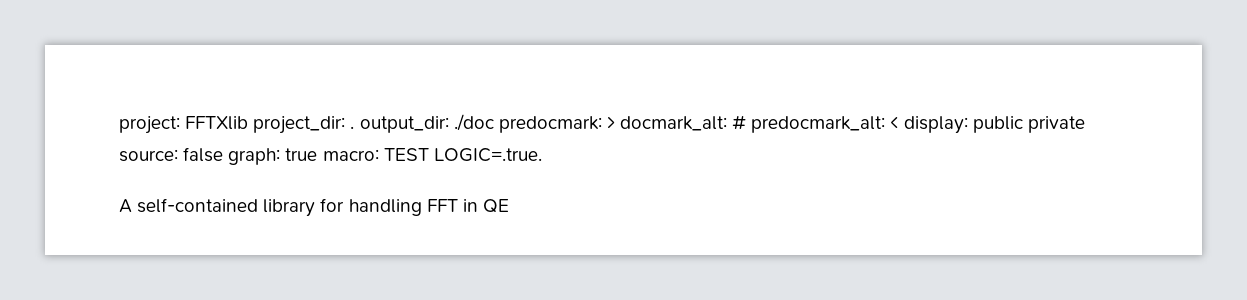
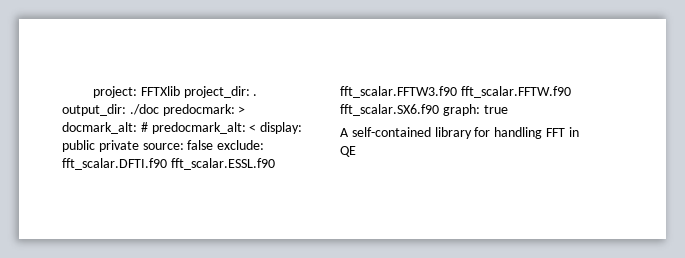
(224, 154) none -> [217,140,265,150] [62,158,275,170] [340,86,571,98] [340,104,439,116] exclude: fft_scalar.DFTI.f90 fft_scalar.ESSL.f90 fft_scalar.FFTW3.f90 fft_scalar.FFTW.f90 fft_scalar.SX6.f90
[322,148,542,162] macro: TEST LOGIC=.true. -> (508, 109) none

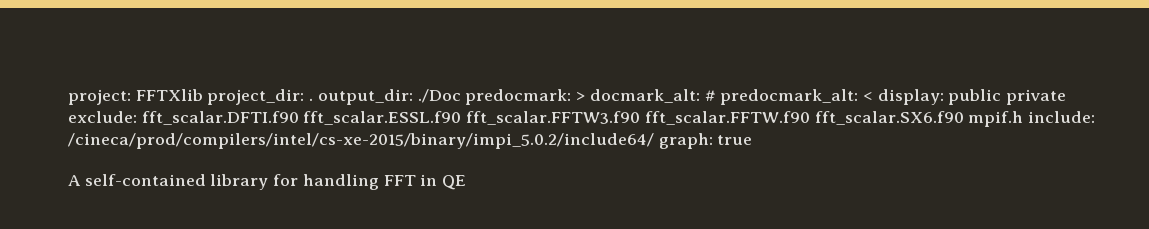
[129,104,159,115] ./doc -> [417,89,461,103] ./Doc
[142,140,214,150] source: false -> (1067, 97) none
(439, 110) none -> [968,111,1096,127] [68,133,654,149] mpif.h include: /cineca/prod/compilers/intel/cs-xe-2015/binary/impi_5.0.2/include64/

